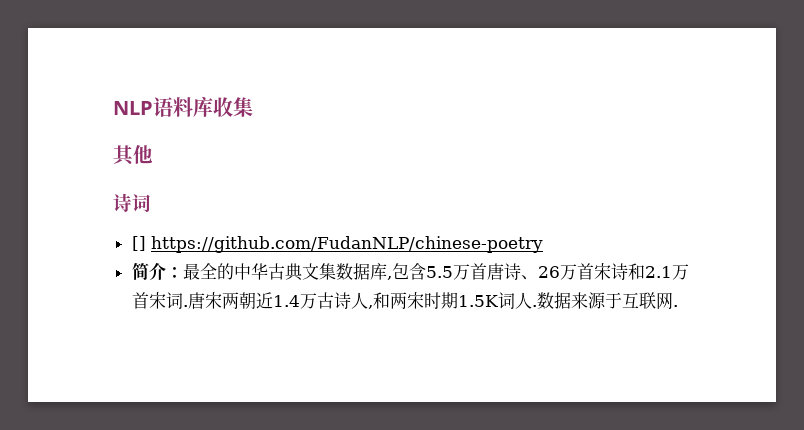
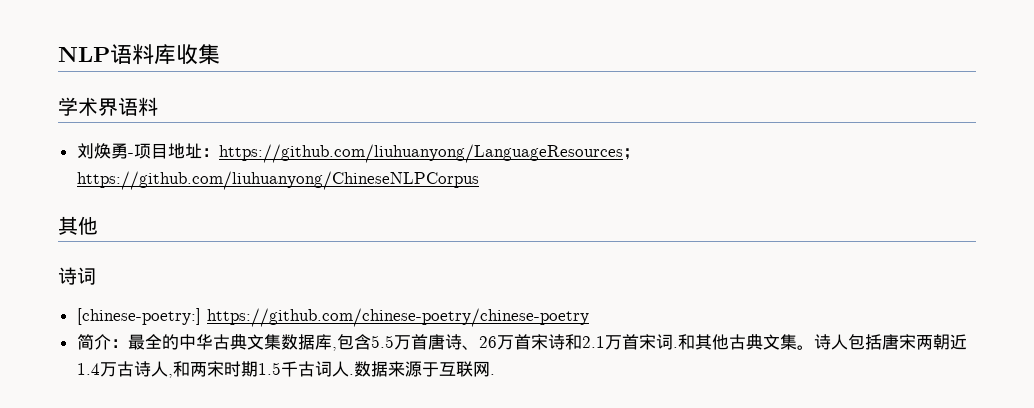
(253, 107) none -> [58,97,158,116] [76,143,640,163] [76,171,479,190] // 学术界语料 // 刘焕勇-项目地址：https://github.com/liuhuanyong/LanguageResources；https://github.com/liuhuanyong/ChineseNLPCorpus
[131,236,543,253] [] https://github.com/FudanNLP/chinese-poetry -> [76,308,589,327] [chinese-poetry:] https://github.com/chinese-poetry/chinese-poetry
(188, 306) none -> [677,334,882,350] 和其他古典文集。诗人包括
[457,295,498,307] 1.5K -> [257,361,315,377] 1.5千古

